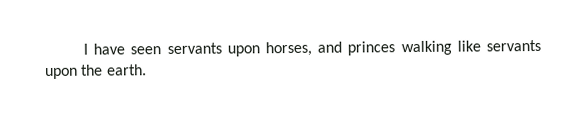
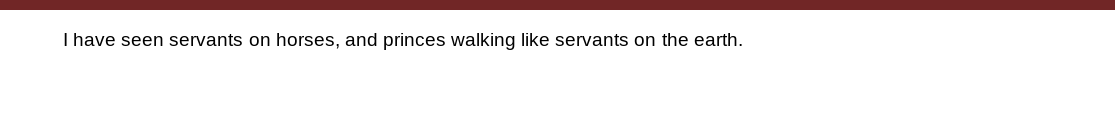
[226,45,260,57] upon -> [248,36,271,46] on
[45,67,78,80] upon -> [634,36,657,46] on

